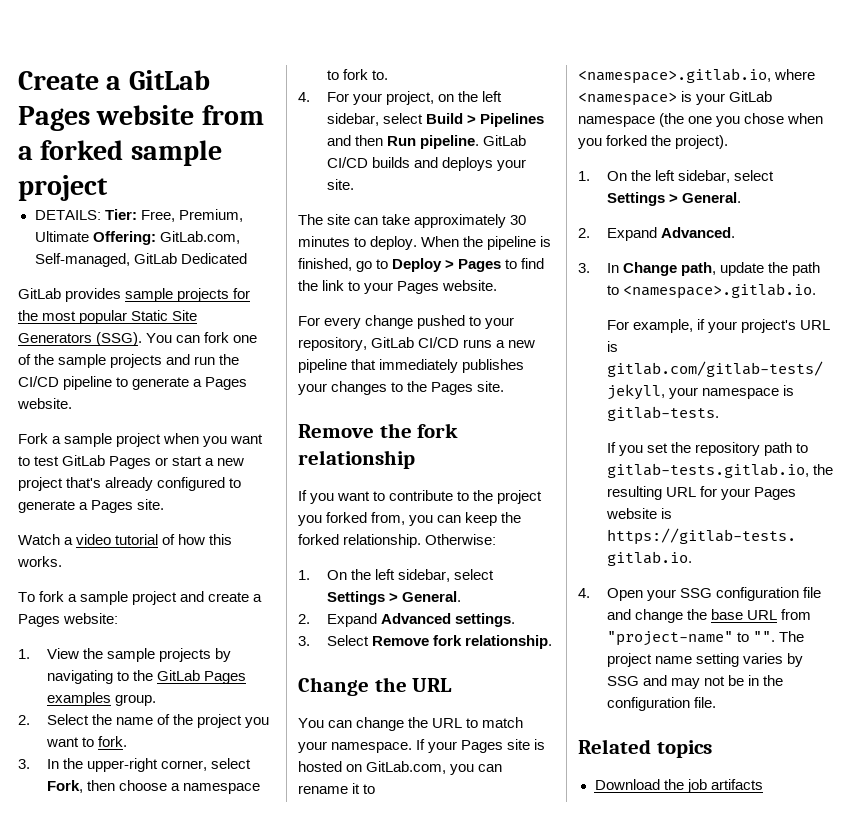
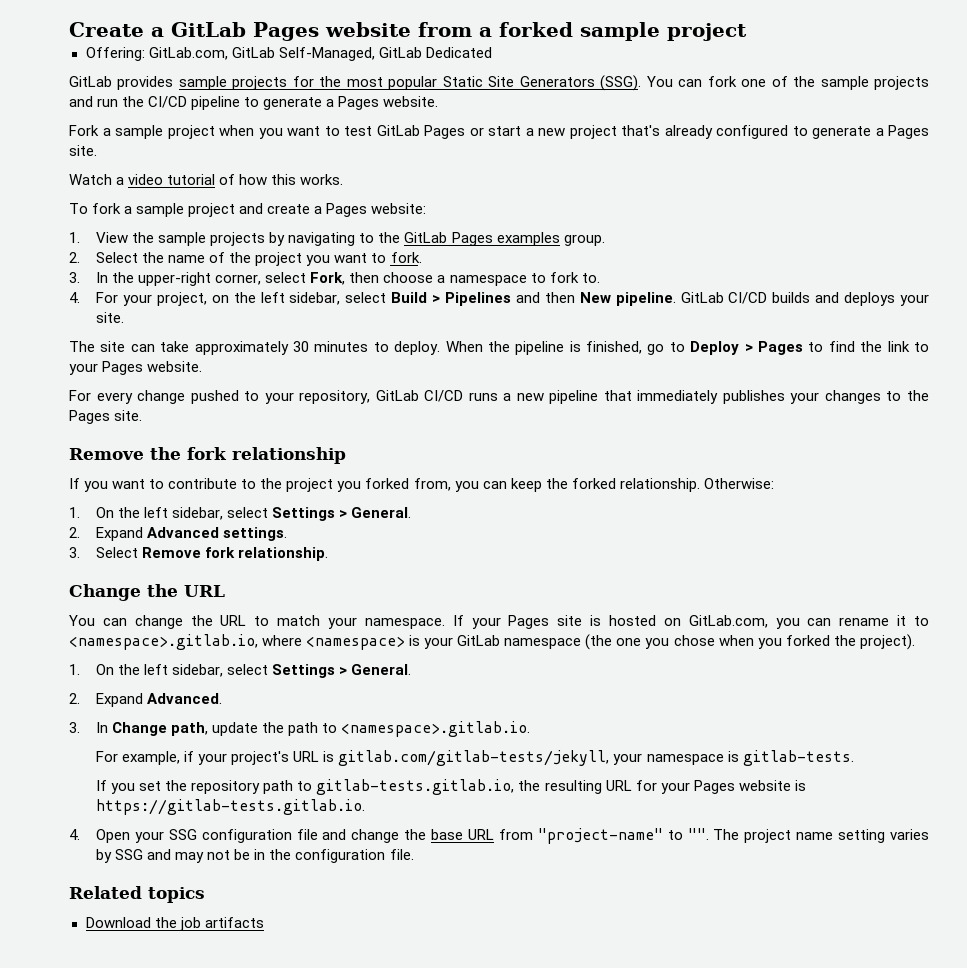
[34,209,243,222] [34,231,240,245] [34,253,130,267] DETAILS: Tier: Free, Premium, Ultimate Offering: GitLab.com, Self-managed, -> [85,47,375,61] Offering: GitLab.com, GitLab Self-Managed,
[386,136,416,146] Run -> [579,292,611,303] New

